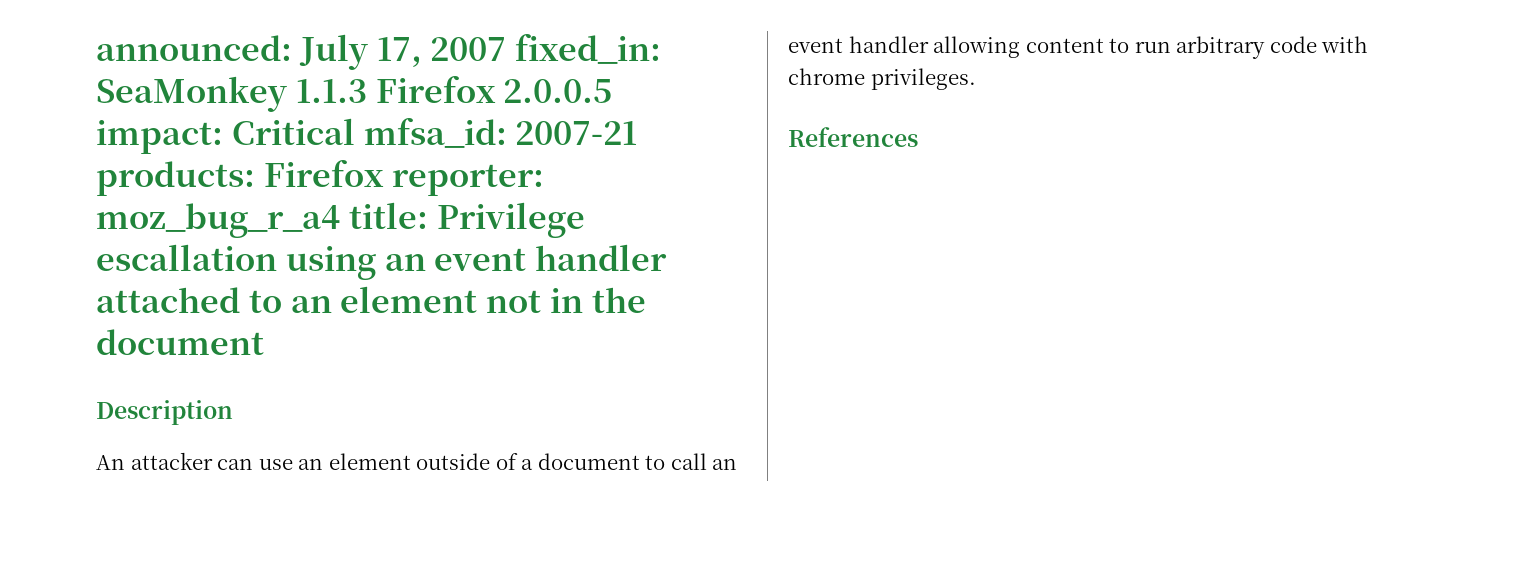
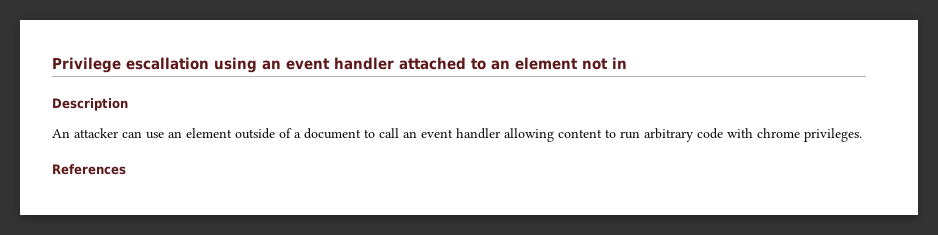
[96,34,662,70] [96,76,613,112] [96,118,638,154] [96,160,544,196] [96,202,428,238] announced: July 17, 2007 fixed_in: SeaMonkey 1.1.3 Firefox 2.0.0.5 impact: Critical mfsa_id: 2007-21 products: Firefox reporter: moz_bug_r_a4 title: -> (52, 65) none
[591,287,646,313] [96,329,264,355] the document -> (627, 63) none

